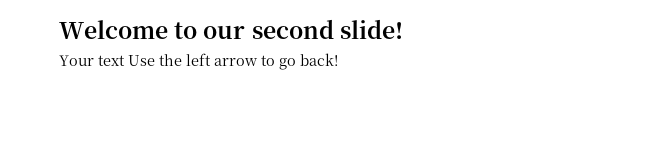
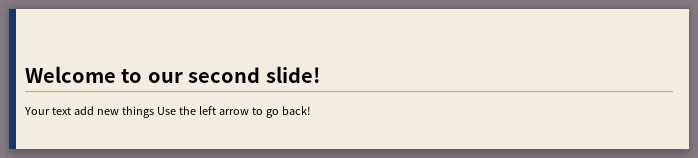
(125, 60) none -> [73,106,154,118] add new things

